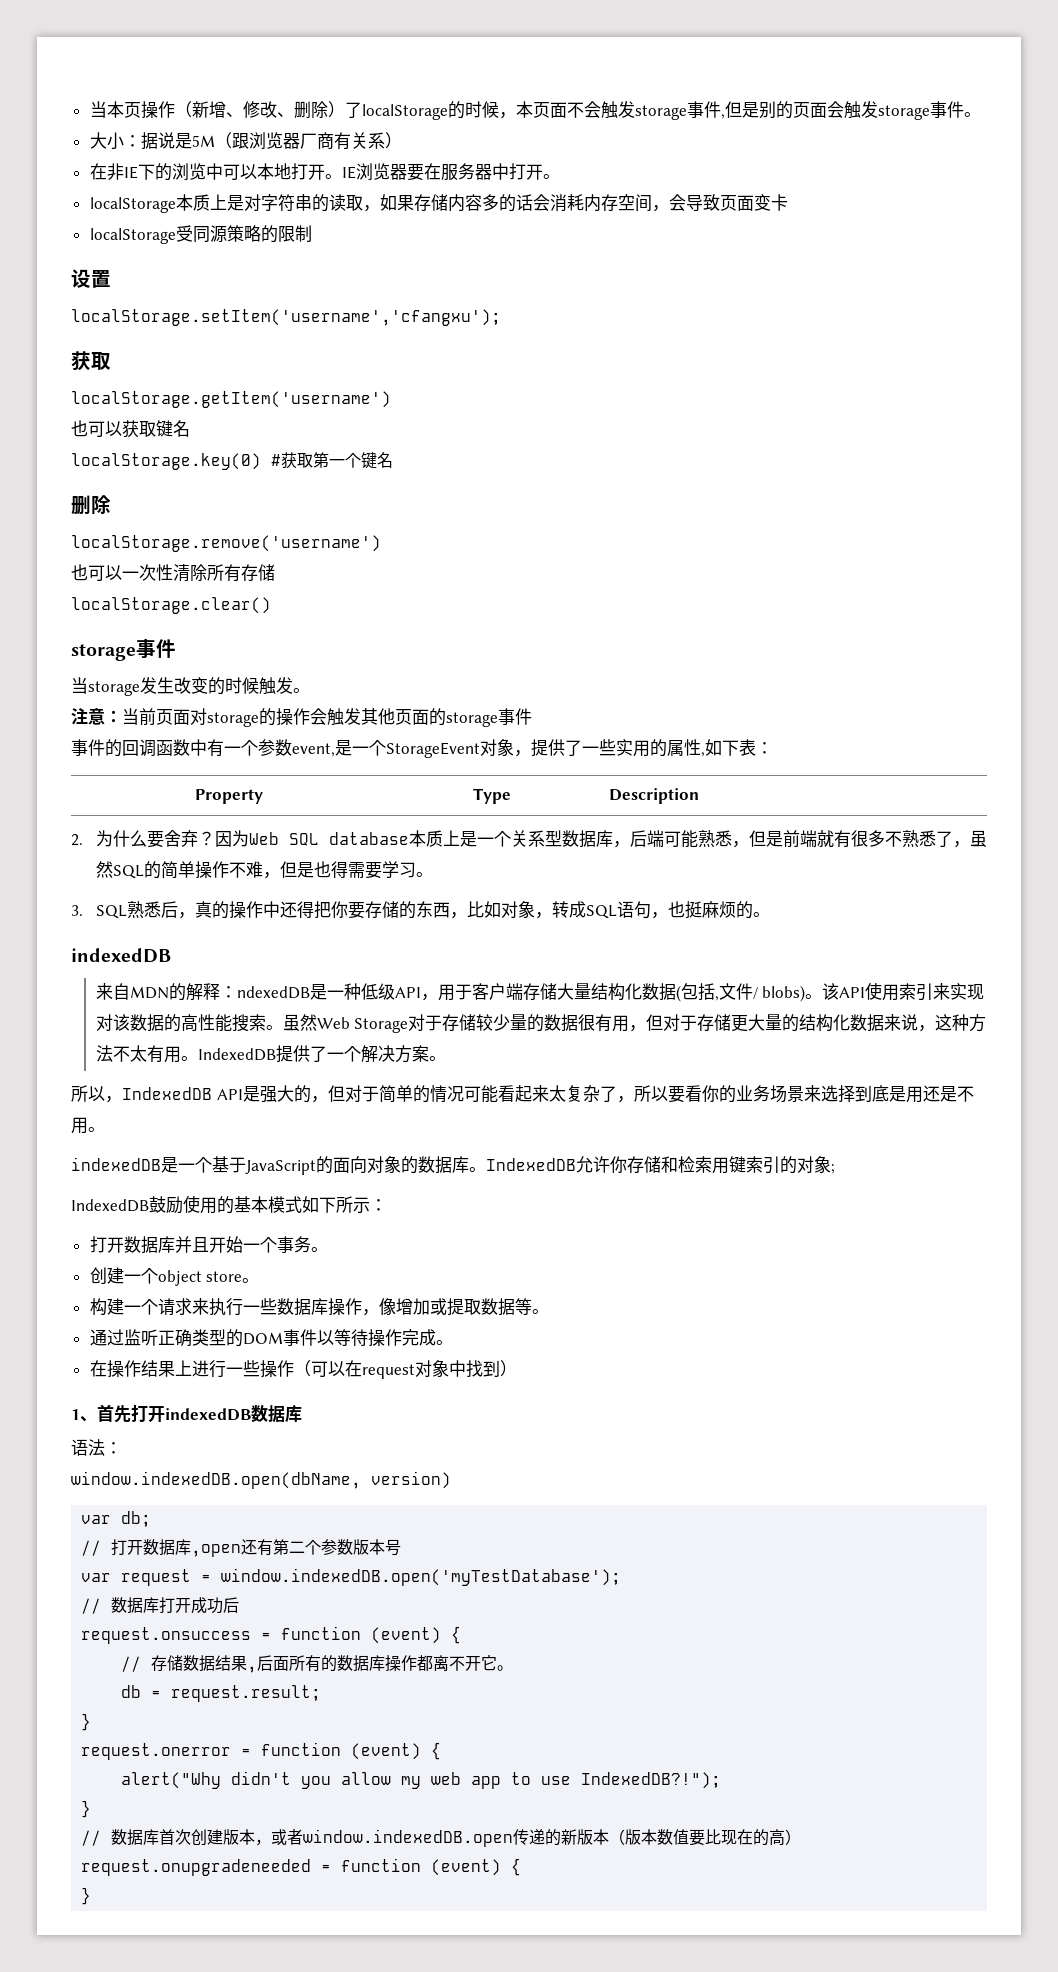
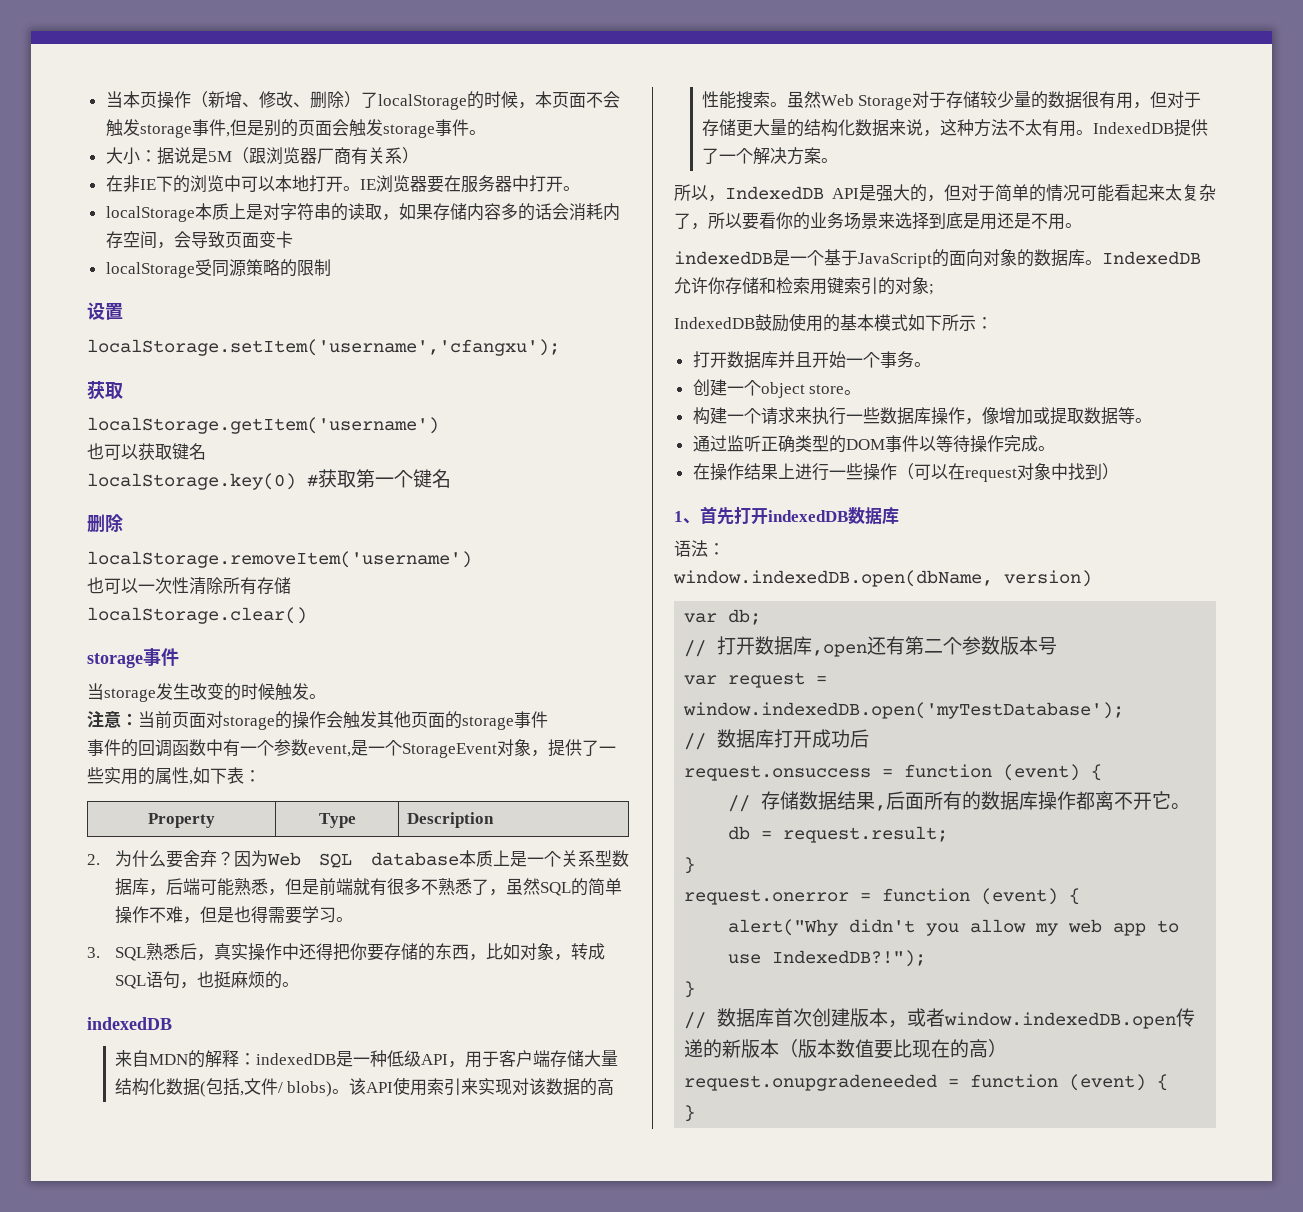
[71,535,381,552] localStorage.remove('username') -> [87,551,472,568] localStorage.removeItem('username')
[211,901,229,919] 的 -> [230,943,248,960] 实
[236,986,310,999] ndexedDB -> [255,1053,336,1065] indexedDB

